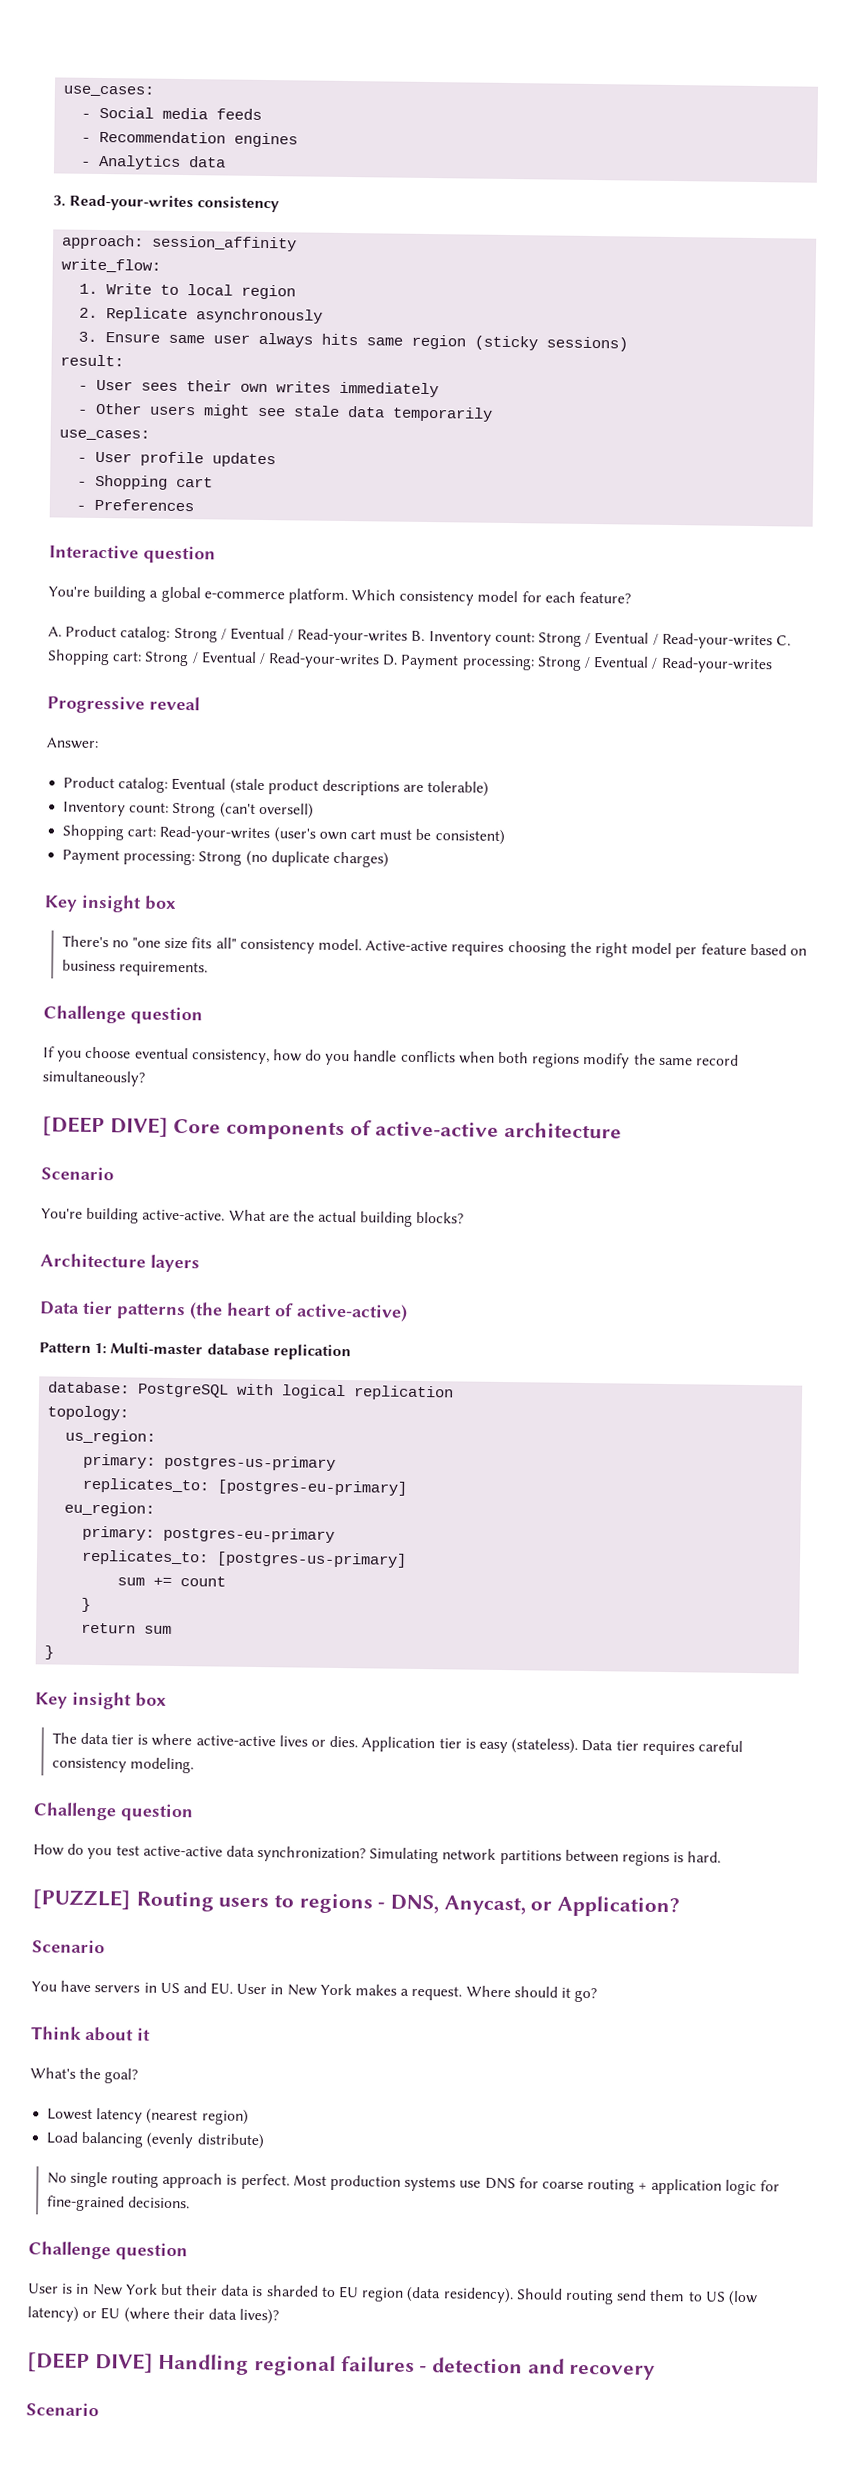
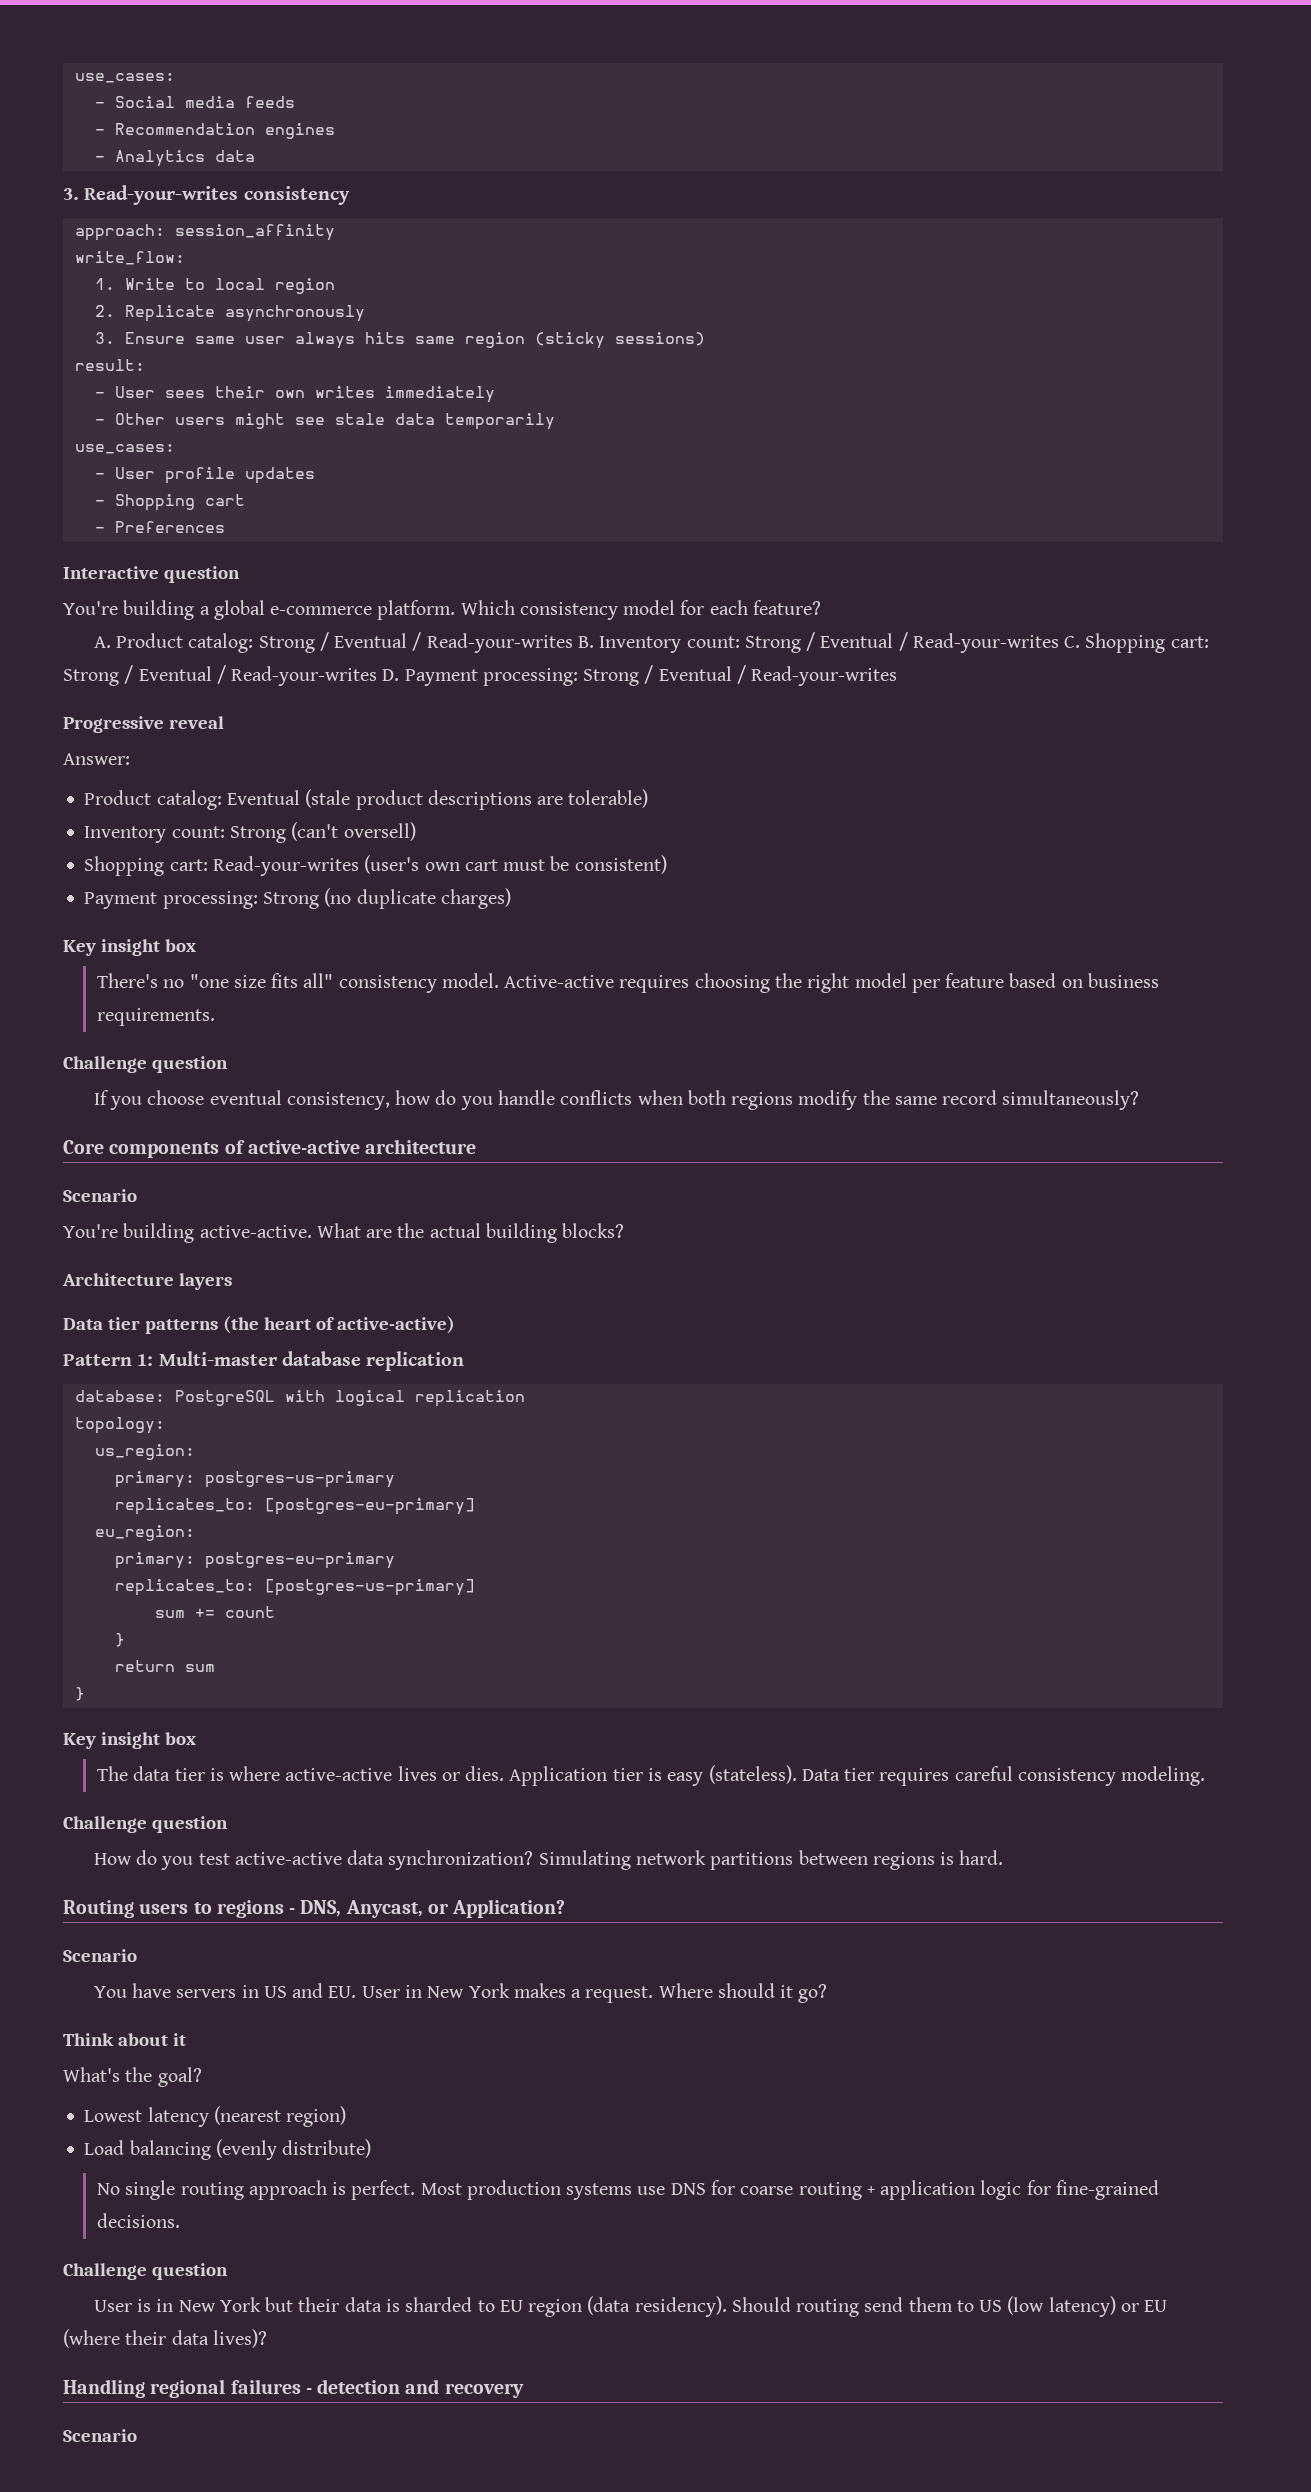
[42,1116,169,1137] [DEEP DIVE] -> (1140, 1100) none
[32,1889,131,1910] [PUZZLE] -> (1004, 1857) none
[27,2352,154,2373] [DEEP DIVE] -> (267, 2338) none

